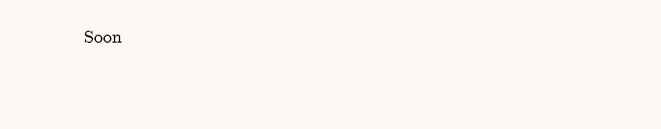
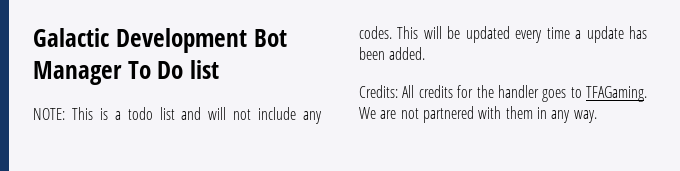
[83,30,122,43] Soon -> [33,28,287,53] [33,60,220,85] [33,107,322,124] [359,26,647,43] [359,47,426,60] [359,85,647,102] [359,106,597,123] Galactic Development Bot Manager To Do list // NOTE: This is a todo list and will not include any codes. This will be updated every time a update has been added. // Credits: All credits for the handler goes to TFAGaming. We are not partnered with them in any way.

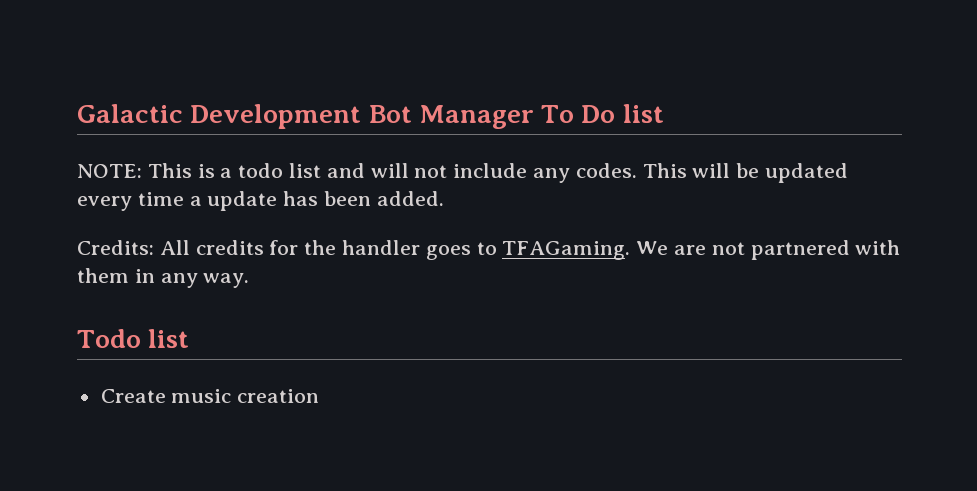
(597, 116) none -> [77,329,190,348] [100,389,320,403] // Todo list // Create music creation

